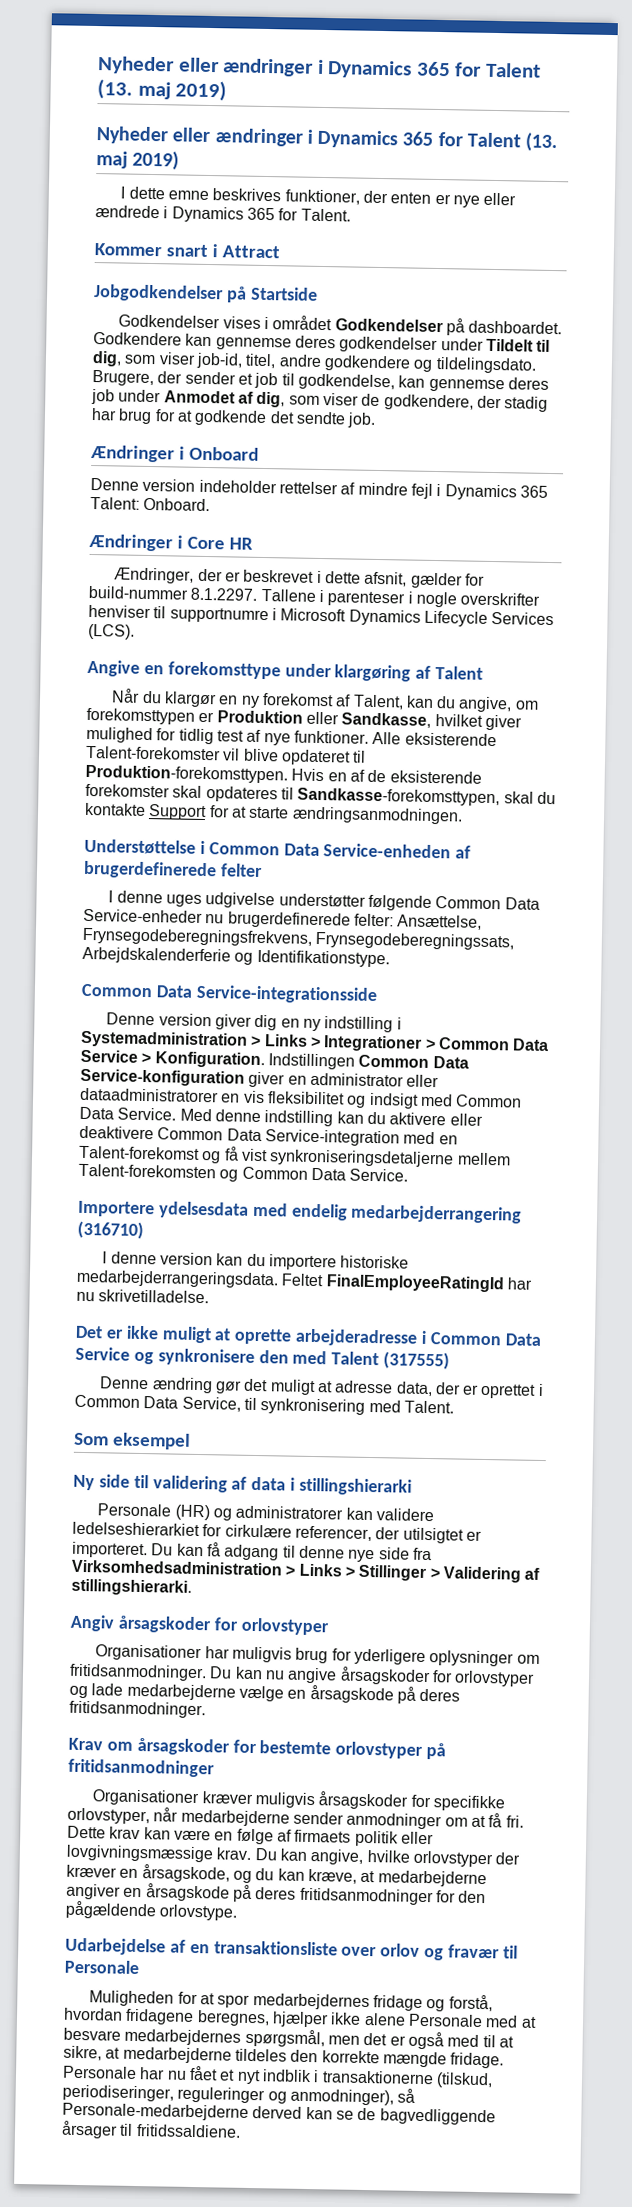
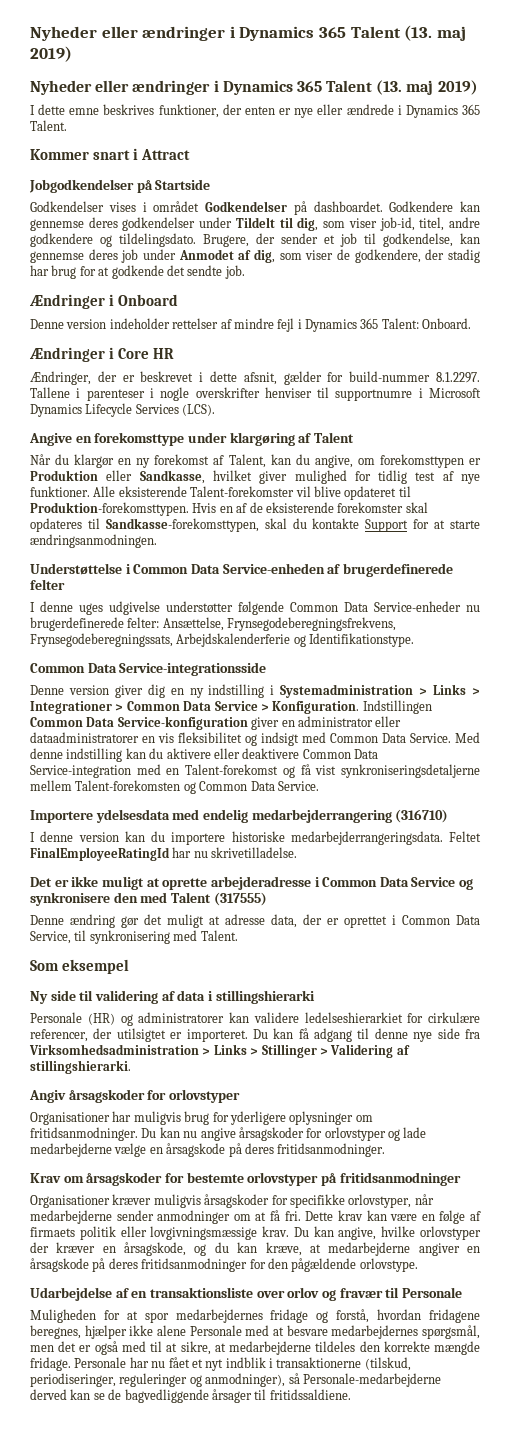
[97,56,483,79] Nyheder eller ændringer i Dynamics 365 for -> [30,26,346,41] Nyheder eller ændringer i Dynamics 365
[437,131,463,147] for -> (322, 86) none
[278,208,299,221] for -> (480, 109) none

